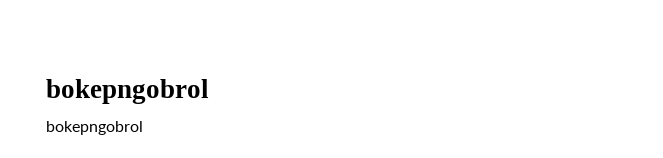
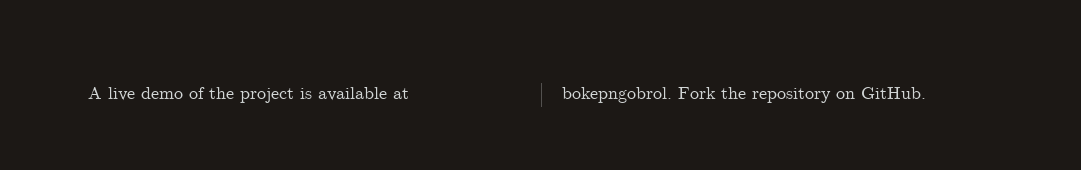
[46,79,209,104] [46,121,143,135] bokepngobrol // bokepngobrol -> [88,87,926,103] A live demo of the project is available at bokepngobrol. Fork the repository on GitHub.

